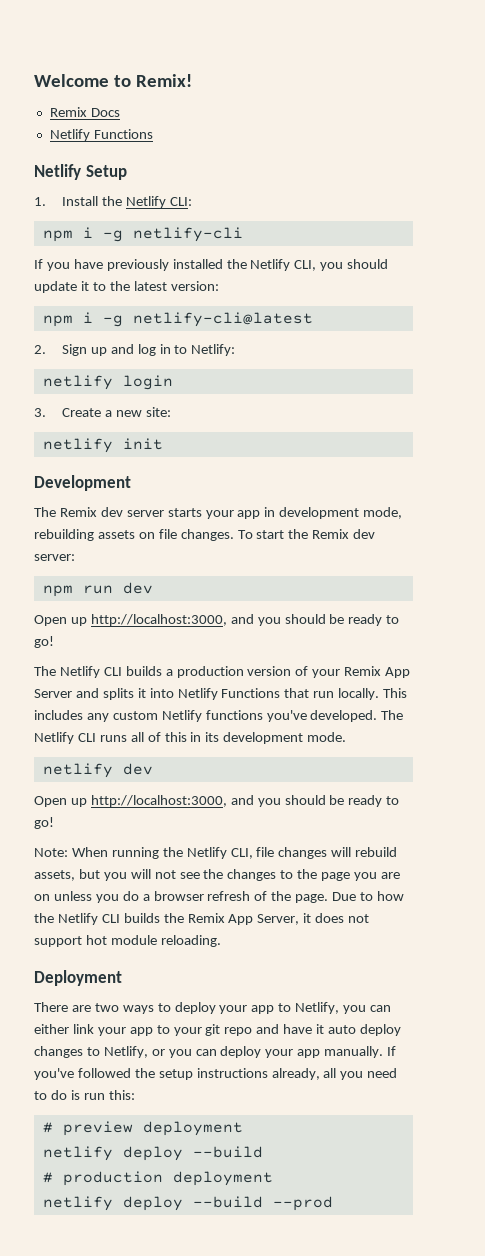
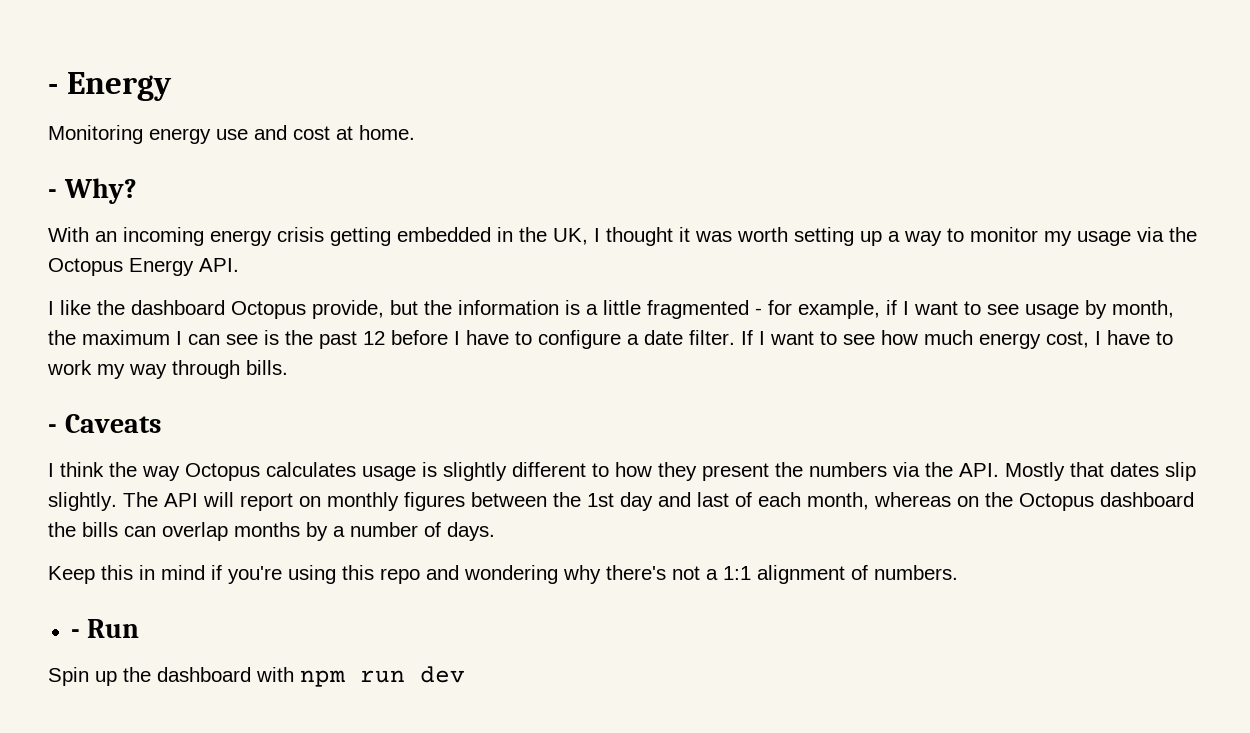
[34,74,192,87] [49,107,120,117] [49,129,153,141] [34,164,127,180] [34,196,192,208] [42,227,243,242] [34,259,389,271] [34,281,219,293] [42,312,313,327] [34,344,236,356] [42,375,173,390] [34,407,171,417] [42,438,163,453] [34,475,131,491] [34,507,403,519] [34,529,376,541] [34,554,75,561] [42,582,153,597] [34,614,400,626] [34,636,54,648] [34,666,411,678] [34,688,408,700] [34,710,404,722] [34,732,347,744] [42,763,153,778] [34,795,400,807] [34,817,54,829] [34,847,398,859] [34,869,400,881] [34,891,404,903] [34,913,370,925] [34,935,221,947] [34,970,122,986] [34,1002,392,1014] [34,1024,401,1036] [34,1046,397,1058] [34,1068,398,1080] [34,1090,135,1100] [42,1121,243,1136] [42,1146,263,1161] [42,1171,273,1186] [42,1196,333,1211] Welcome to Remix! // Remix Docs // Netlify Functions // Netlify Setup // 1. Install the Netlify CLI: // npm i -g netlify-cli // If you have previously installed the Netlify CLI, you should update it to the latest version: // npm i -g netlify-cli@latest // 2. Sign up and log in to Netlify: // netlify login // 3. Create a new site: // netlify init // Development // The Remix dev server starts your app in development mode, rebuilding assets on file changes. To start the Remix dev server: // npm run dev // Open up http://localhost:3000, and you should be ready to go! // The Netlify CLI builds a production version of your Remix App Server and splits it into Netlify Functions that run locally. This includes any custom Netlify functions you've developed. The Netlify CLI runs all of this in its development mode. // netlify dev // Open up http://localhost:3000, and you should be ready to go! // Note: When running the Netlify CLI, file changes will rebuild assets, but you will not see the changes to the page you are on unless you do a browser refresh of the page. Due to how the Netlify CLI builds the Remix App Server, it does not support hot module reloading. // Deployment // There are two ways to deploy your app to Netlify, you can either link your app to your git repo and have it auto deploy changes to Netlify, or you can deploy your app manually. If you've followed the setup instructions already, all you need to do is run this: // # preview deployment // netlify deploy --build // # production deployment // netlify deploy --build --prod -> [48,72,172,101] [48,125,415,144] [48,178,137,204] [48,227,1197,246] [48,258,239,276] [48,300,1174,319] [48,330,1173,349] [47,360,288,379] [48,414,161,433] [48,462,1196,481] [48,492,1194,511] [48,522,495,541] [48,565,958,584] [70,619,140,638] [48,666,465,687] - Energy // Monitoring energy use and cost at home. // - Why? // With an incoming energy crisis getting embedded in the UK, I thought it was worth setting up a way to monitor my usage via the Octopus Energy API. // I like the dashboard Octopus provide, but the information is a little fragmented - for example, if I want to see usage by month, the maximum I can see is the past 12 before I have to configure a date filter. If I want to see how much energy cost, I have to work my way through bills. // - Caveats // I think the way Octopus calculates usage is slightly different to how they present the numbers via the API. Mostly that dates slip slightly. The API will report on monthly figures between the 1st day and last of each month, whereas on the Octopus dashboard the bills can overlap months by a number of days. // Keep this in mind if you're using this repo and wondering why there's not a 1:1 alignment of numbers. // - Run // Spin up the dashboard with npm run dev

